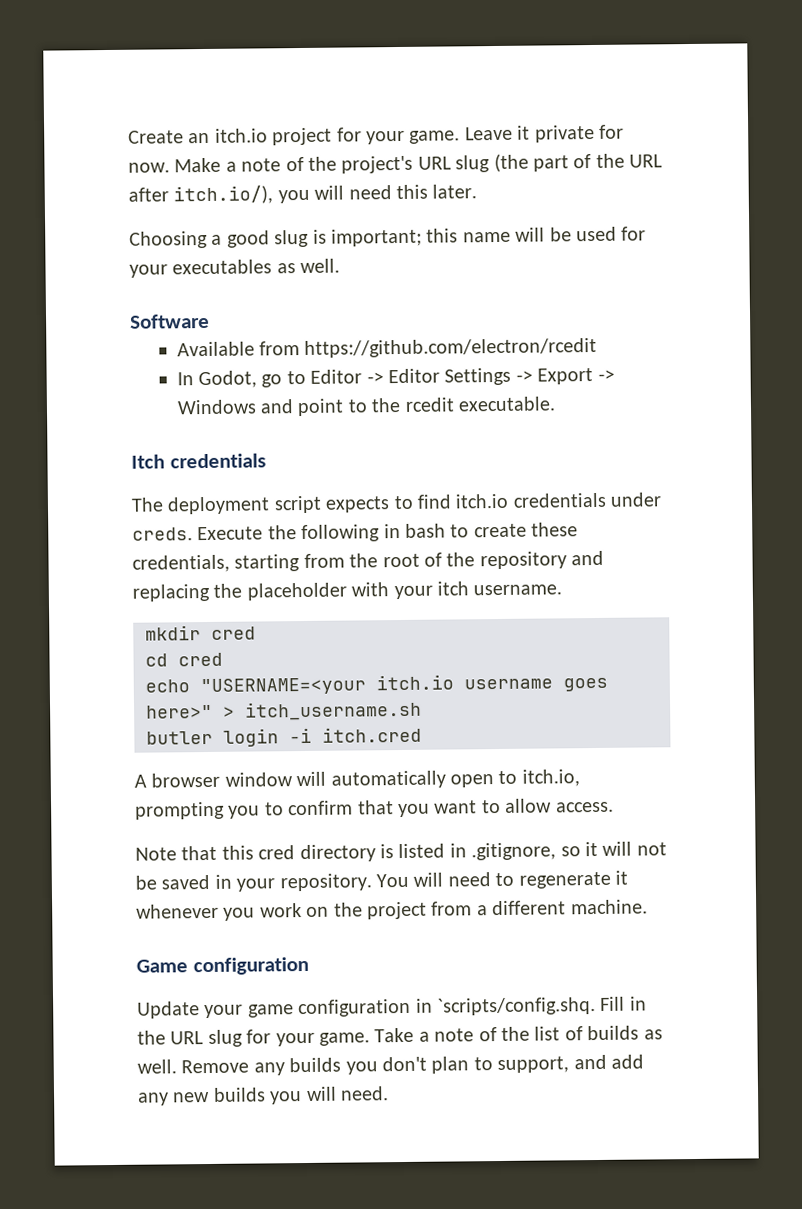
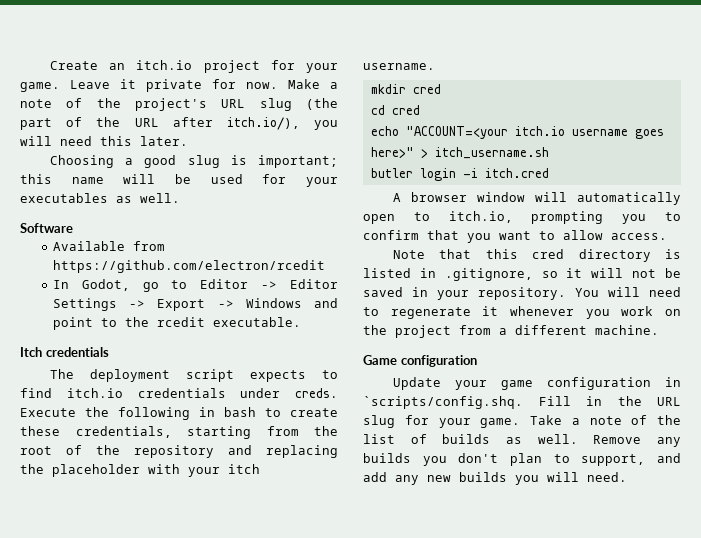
[200,677,366,696] "USERNAME=<your -> [405,126,508,139] "ACCOUNT=<your

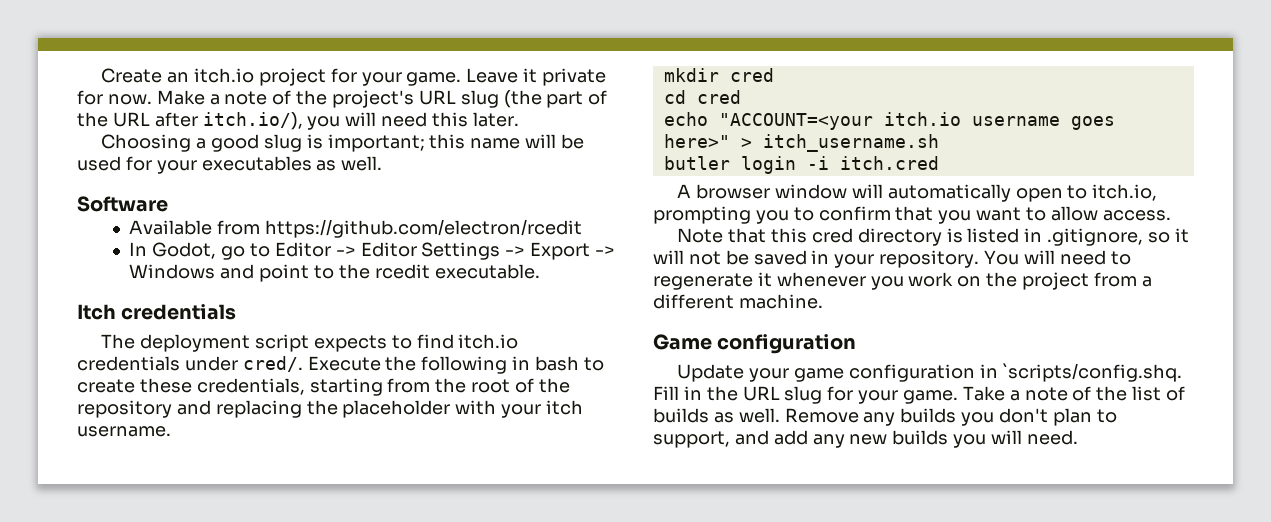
[295,388,338,398] creds. -> [242,356,303,372] cred/.

